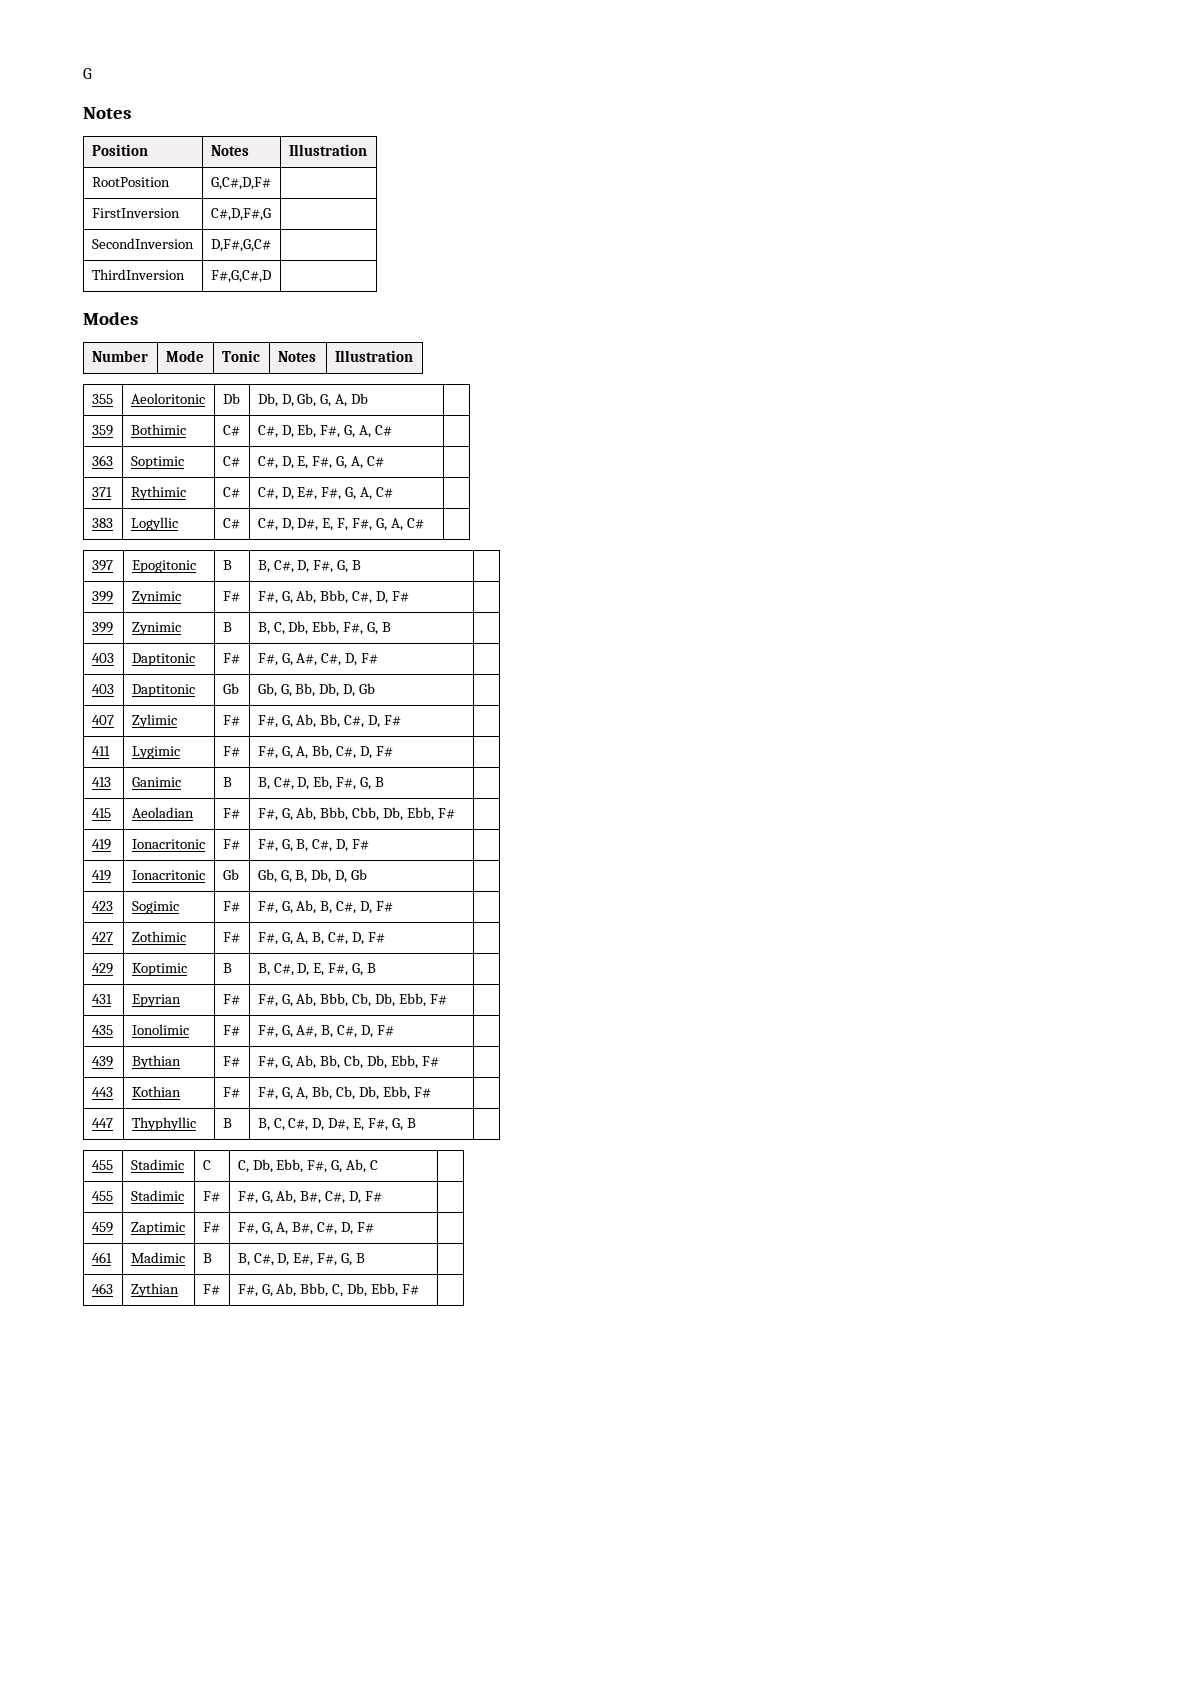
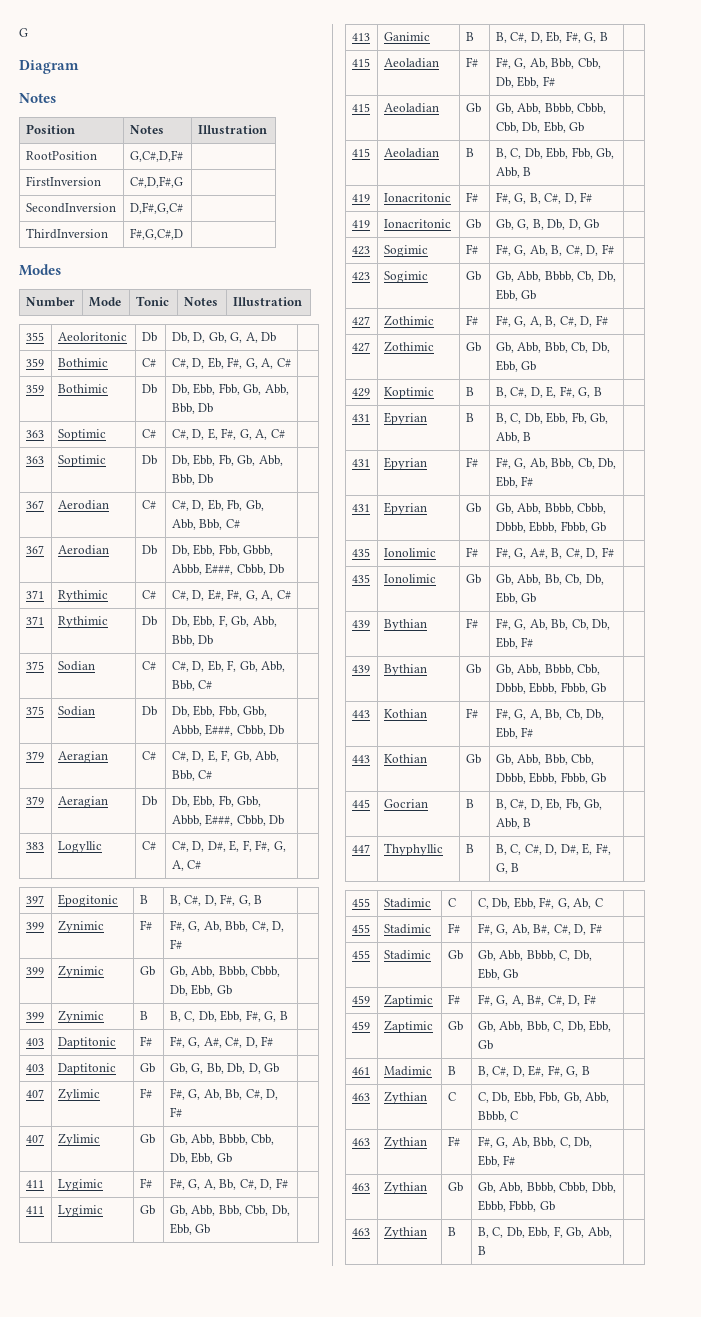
(92, 73) none -> [19,60,79,74] // Diagram
(393, 430) none -> [25,384,44,393] [57,384,108,393] [141,384,157,394] [171,383,289,395] [171,403,214,414] // 359 | Bothimic | Db | Db, Ebb, Fbb, Gb, Abb, Bbb, Db |
(385, 461) none -> [25,456,44,464] [57,455,106,467] [141,455,157,465] [171,454,283,466] [171,474,214,485] [25,500,44,509] [57,500,109,510] [141,500,156,510] [171,499,264,511] [171,519,240,530] [25,545,44,554] [57,545,109,555] [141,545,157,555] [171,544,274,556] [171,563,285,575] // 363 | Soptimic | Db | Db, Ebb, Fb, Gb, Abb, Bbb, Db | // 367 | Aerodian | C# | C#, D, Eb, Fb, Gb, Abb, Bbb, C# | // 367 | Aerodian | Db | Db, Ebb, Fbb, Gbbb, Abbb, E###, Cbbb, Db |
(394, 492) none -> [25,616,44,625] [57,616,108,628] [141,616,157,626] [171,615,277,627] [171,635,214,646] [25,661,44,670] [57,661,95,671] [141,661,156,671] [171,660,286,672] [171,680,213,691] [25,706,44,715] [57,706,95,716] [141,706,157,716] [171,705,268,717] [171,724,285,736] [25,751,44,760] [57,751,108,763] [141,751,156,761] [171,750,280,762] [171,770,213,781] [25,796,44,805] [57,796,108,808] [141,796,157,806] [171,795,262,807] [171,814,285,826] // 371 | Rythimic | Db | Db, Ebb, F, Gb, Abb, Bbb, Db | // 375 | Sodian | C# | C#, D, Eb, F, Gb, Abb, Bbb, C# | // 375 | Sodian | Db | Db, Ebb, Fbb, Gbb, Abbb, E###, Cbbb, Db | // 379 | Aeragian | C# | C#, D, E, F, Gb, Abb, Bbb, C# | // 379 | Aeragian | Db | Db, Ebb, Fb, Gbb, Abbb, E###, Cbbb, Db |
(410, 596) none -> [25,967,44,975] [57,965,104,978] [139,966,155,976] [169,966,281,977] [169,984,232,996] // 399 | Zynimic | Gb | Gb, Abb, Bbbb, Cbbb, Db, Ebb, Gb |
(402, 720) none -> [25,1134,44,1143] [57,1133,100,1146] [139,1134,155,1144] [169,1134,275,1145] [169,1152,232,1164] // 407 | Zylimic | Gb | Gb, Abb, Bbbb, Cbb, Db, Ebb, Gb |
(394, 751) none -> [25,1206,44,1214] [57,1205,103,1217] [139,1205,155,1215] [169,1205,290,1216] [169,1223,211,1235] // 411 | Lygimic | Gb | Gb, Abb, Bbb, Cbb, Db, Ebb, Gb |
(456, 813) none -> [351,103,370,112] [383,103,439,113] [465,103,481,113] [495,103,607,114] [495,121,585,133] [351,148,370,157] [383,148,439,158] [465,148,474,157] [495,147,615,159] [495,167,532,178] // 415 | Aeoladian | Gb | Gb, Abb, Bbbb, Cbbb, Cbb, Db, Ebb, Gb | // 415 | Aeoladian | B | B, C, Db, Ebb, Fbb, Gb, Abb, B |
(394, 906) none -> [351,272,370,281] [383,271,428,283] [465,271,481,281] [495,271,616,282] [495,289,537,301] // 423 | Sogimic | Gb | Gb, Abb, Bbbb, Cb, Db, Ebb, Gb |
(386, 937) none -> [351,342,370,352] [383,341,434,352] [465,342,481,352] [495,342,610,353] [495,360,537,372] // 427 | Zothimic | Gb | Gb, Abb, Bbb, Cb, Db, Ebb, Gb |
(377, 968) none -> [351,414,370,422] [383,412,427,425] [465,413,474,422] [495,412,609,424] [495,432,532,443] // 431 | Epyrian | B | B, C, Db, Ebb, Fb, Gb, Abb, B |
(448, 999) none -> [351,504,370,512] [383,502,427,515] [465,503,481,513] [495,503,607,514] [495,521,607,533] // 431 | Epyrian | Gb | Gb, Abb, Bbbb, Cbbb, Dbbb, Ebbb, Fbbb, Gb |
(395, 1030) none -> [351,574,370,583] [383,574,436,583] [465,574,481,584] [495,574,604,585] [495,592,537,604] // 435 | Ionolimic | Gb | Gb, Abb, Bb, Cb, Db, Ebb, Gb |
(440, 1061) none -> [351,665,370,673] [383,664,427,676] [465,664,481,674] [495,664,601,675] [495,682,607,694] // 439 | Bythian | Gb | Gb, Abb, Bbbb, Cbb, Dbbb, Ebbb, Fbbb, Gb |
(432, 1092) none -> [351,755,370,763] [383,754,427,763] [465,754,481,764] [495,754,595,765] [495,772,607,784] [351,799,370,808] [383,799,428,808] [465,799,474,808] [495,798,603,810] [495,818,532,829] // 443 | Kothian | Gb | Gb, Abb, Bbb, Cbb, Dbbb, Ebbb, Fbbb, Gb | // 445 | Gocrian | B | B, C#, D, Eb, Fb, Gb, Abb, B |
(383, 1196) none -> [351,950,370,959] [383,950,431,960] [447,950,463,960] [477,950,592,961] [477,968,519,980] // 455 | Stadimic | Gb | Gb, Abb, Bbbb, C, Db, Ebb, Gb |
(375, 1227) none -> [351,1021,370,1030] [383,1020,433,1033] [447,1021,463,1031] [477,1020,612,1032] [477,1040,493,1050] // 459 | Zaptimic | Gb | Gb, Abb, Bbb, C, Db, Ebb, Gb |
(366, 1258) none -> [351,1093,370,1101] [383,1091,427,1104] [447,1092,456,1101] [477,1091,610,1103] [477,1111,519,1122] // 463 | Zythian | C | C, Db, Ebb, Fbb, Gb, Abb, Bbbb, C |
(420, 1289) none -> [351,1183,370,1191] [383,1181,427,1194] [447,1182,463,1192] [477,1182,616,1193] [477,1200,555,1212] [351,1228,370,1236] [383,1226,427,1239] [447,1227,456,1236] [477,1226,612,1238] [477,1246,486,1255] // 463 | Zythian | Gb | Gb, Abb, Bbbb, Cbbb, Dbb, Ebbb, Fbbb, Gb | // 463 | Zythian | B | B, C, Db, Ebb, F, Gb, Abb, B |

